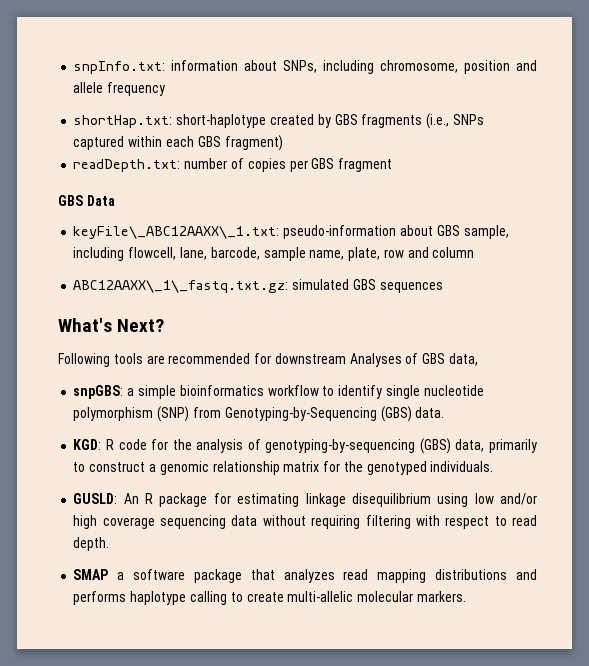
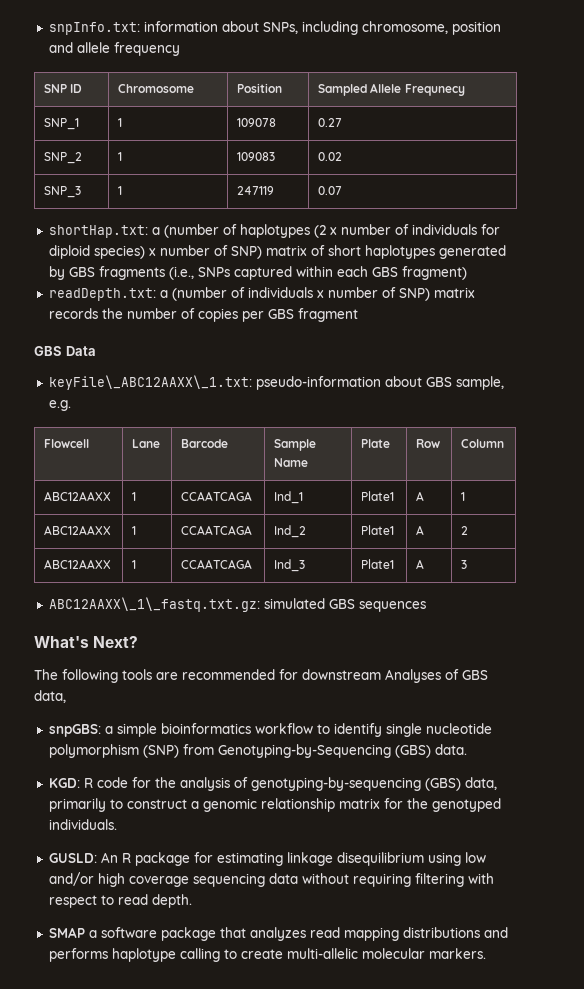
[73,114,314,128] // shortHap.txt: short-haplotype created -> [44,84,83,93] [118,84,195,93] [237,83,283,93] [318,83,465,96] [44,118,80,130] [118,118,123,127] [237,118,277,127] [318,118,343,127] [44,152,83,164] [118,152,123,161] [237,152,276,161] [318,152,343,161] [44,186,82,198] [118,186,123,195] [237,186,275,195] [318,186,343,195] [48,224,500,238] [48,245,506,259] // SNP ID | Chromosome | Position | Sampled Allele Frequnecy // SNP_1 | 1 | 109078 | 0.27 // SNP_2 | 1 | 109083 | 0.02 // SNP_3 | 1 | 247119 | 0.07 // shortHap.txt: a (number of haplotypes (2 x number of individuals for diploid species) x number of SNP) matrix of short haplotypes generated
(181, 165) none -> [159,287,475,301] [48,308,123,319] a (number of individuals x number of SNP) matrix records the
[73,247,475,261] including flowcell, lane, barcode, sample name, plate, row and column -> [48,400,71,411] [44,439,90,448] [132,439,161,448] [181,439,229,448] [274,439,317,451] [274,458,309,467] [361,439,391,448] [416,439,441,448] [461,439,505,448] [44,491,112,501] [132,492,137,501] [181,491,253,501] [274,491,304,504] [361,491,395,501] [416,491,425,501] [461,492,466,501] [44,525,112,535] [132,526,137,535] [181,525,253,535] [274,525,307,538] [361,525,395,535] [416,525,425,535] [461,526,469,535] [44,559,112,569] [132,560,137,569] [181,559,253,569] [274,559,306,572] [361,559,395,569] [416,559,425,569] [461,560,468,569] e.g. // Flowcell | Lane | Barcode | Sample Name | Plate | Row | Column // ABC12AAXX | 1 | CCAATCAGA | Ind_1 | Plate1 | A | 1 // ABC12AAXX | 1 | CCAATCAGA | Ind_2 | Plate1 | A | 2 // ABC12AAXX | 1 | CCAATCAGA | Ind_3 | Plate1 | A | 3
[58,353,110,367] Following -> [34,669,118,683] The following

